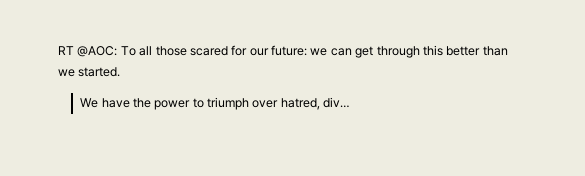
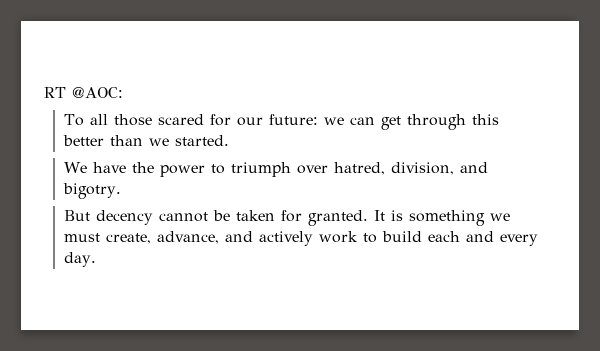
(118, 51) none -> (123, 92) //
[323,97,351,108] div… -> [391,162,489,175] [63,183,122,199] [64,210,511,226] [64,231,539,246] [64,252,97,267] division, and bigotry. // But decency cannot be taken for granted. It is something we must create, advance, and actively work to build each and every day.

